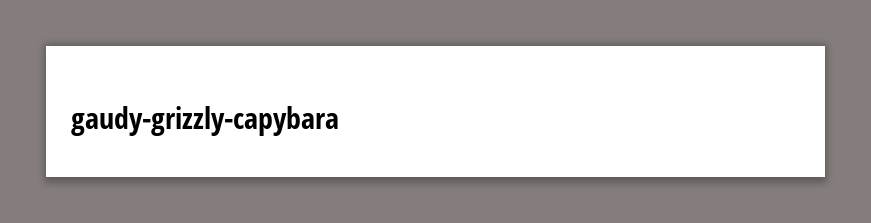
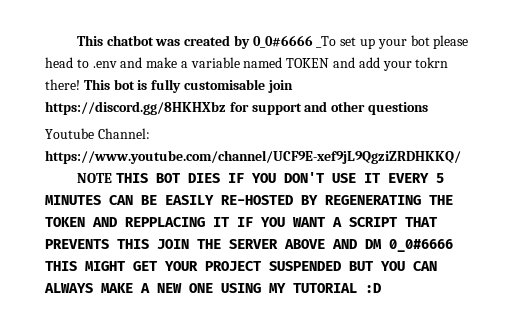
[71,106,339,136] gaudy-grizzly-capybara -> [76,35,469,49] [45,57,449,71] [45,79,293,93] [45,101,428,115] [45,128,150,139] [45,150,461,164] [76,172,444,183] [45,195,453,205] [45,217,438,227] [45,239,453,252] [45,261,437,271] [44,283,381,293] This chatbot was created by 0_0#6666 _To set up your bot please head to .env and make a variable named TOKEN and add your tokrn there! This bot is fully customisable join https://discord.gg/8HKHXbz for support and other questions // Youtube Channel: https://www.youtube.com/channel/UCF9E-xef9jL9QgziZRDHKKQ/ // NOTE THIS BOT DIES IF YOU DON'T USE IT EVERY 5 MINUTES CAN BE EASILY RE-HOSTED BY REGENERATING THE TOKEN AND REPPLACING IT IF YOU WANT A SCRIPT THAT PREVENTS THIS JOIN THE SERVER ABOVE AND DM 0_0#6666 THIS MIGHT GET YOUR PROJECT SUSPENDED BUT YOU CAN ALWAYS MAKE A NEW ONE USING MY TUTORIAL :D

